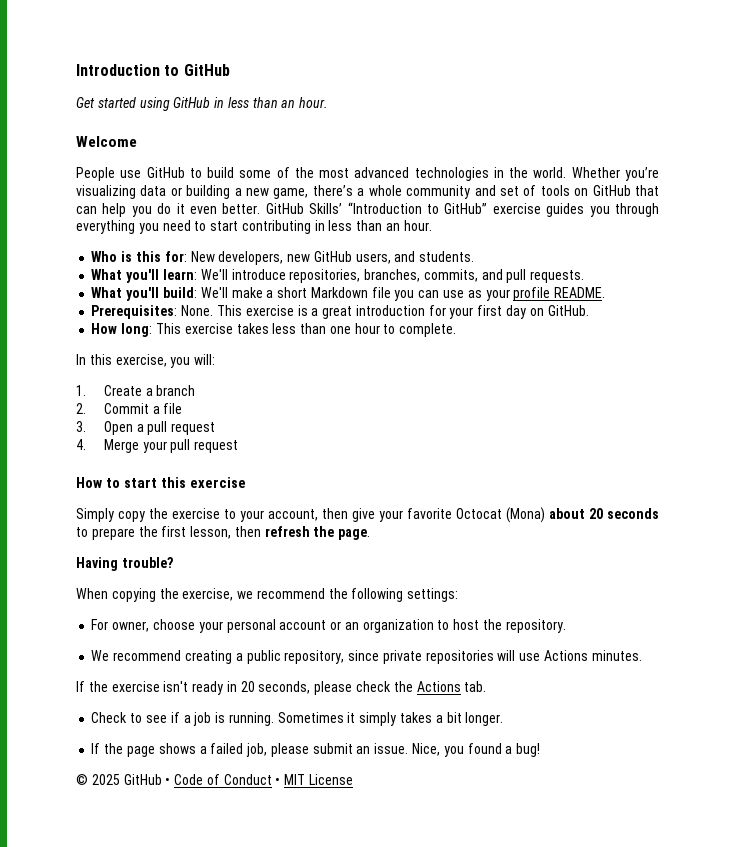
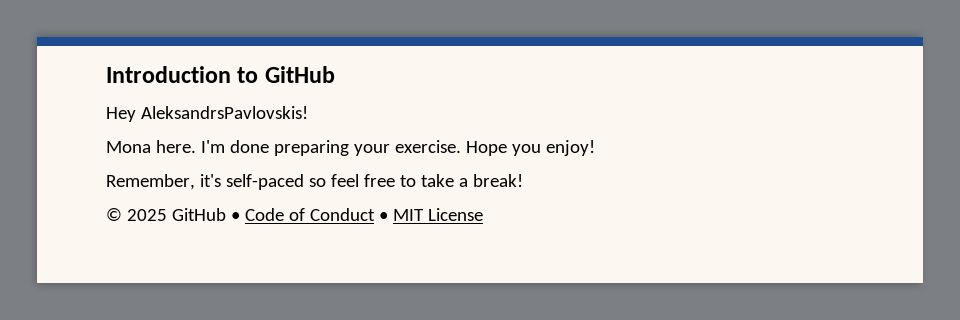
[76,97,329,111] [76,136,137,147] [76,167,659,181] [76,185,660,199] [76,202,659,217] [76,220,432,234] [91,251,475,265] [91,269,585,283] [91,287,606,301] [91,305,589,319] [91,323,457,337] [76,354,216,368] [76,385,196,396] [76,403,183,414] [76,421,216,435] [76,439,239,453] [76,477,246,488] [76,507,659,523] [76,526,371,540] [76,557,173,571] [76,588,459,602] [91,619,566,633] [91,650,642,664] [76,681,487,695] [91,712,504,726] [91,743,541,757] Get started using GitHub in less than an hour. // Welcome // People use GitHub to build some of the most advanced technologies in the world. Whether you’re visualizing data or building a new game, there’s a whole community and set of tools on GitHub that can help you do it even better. GitHub Skills’ “Introduction to GitHub” exercise guides you through everything you need to start contributing in less than an hour. // Who is this for: New developers, new GitHub users, and students. // What you'll learn: We'll introduce repositories, branches, commits, and pull requests. // What you'll build: We'll make a short Markdown file you can use as your profile README. // Prerequisites: None. This exercise is a great introduction for your first day on GitHub. // How long: This exercise takes less than one hour to complete. // In this exercise, you will: // 1. Create a branch // 2. Commit a file // 3. Open a pull request // 4. Merge your pull request // How to start this exercise // Simply copy the exercise to your account, then give your favorite Octocat (Mona) about 20 seconds to prepare the first lesson, then refresh the page. // Having trouble? // When copying the exercise, we recommend the following settings: // For owner, choose your personal account or an organization to host the repository. // We recommend creating a public repository, since private repositories will use Actions minutes. // If the exercise isn't ready in 20 seconds, please check the Actions tab. // Check to see if a job is running. Sometimes it simply takes a bit longer. // If the page shows a failed job, please submit an issue. Nice, you found a bug! -> [106,106,308,122] [106,140,595,156] [106,174,523,190] Hey AleksandrsPavlovskis! // Mona here. I'm done preparing your exercise. Hope you enjoy! // Remember, it's self-paced so feel free to take a break!

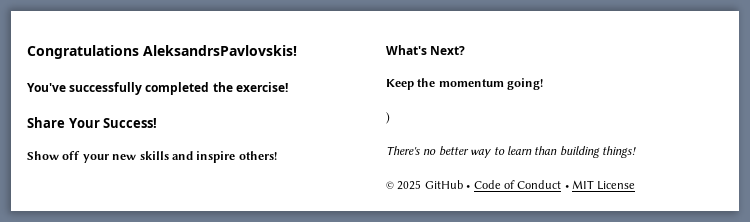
[106,66,335,83] [106,106,308,122] [106,140,595,156] [106,174,523,190] Introduction to GitHub // Hey AleksandrsPavlovskis! // Mona here. I'm done preparing your exercise. Hope you enjoy! // Remember, it's self-paced so feel free to take a break! -> [27,45,297,59] [27,82,288,95] [27,117,158,128] [27,151,277,163] [386,45,466,55] [386,78,544,90] [386,112,390,124] [386,146,636,158] Congratulations AleksandrsPavlovskis! // You've successfully completed the exercise! // Share Your Success! // Show off your new skills and inspire others! // What's Next? // Keep the momentum going! // ) // There's no better way to learn than building things!

